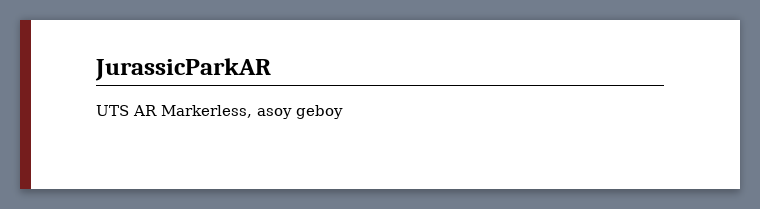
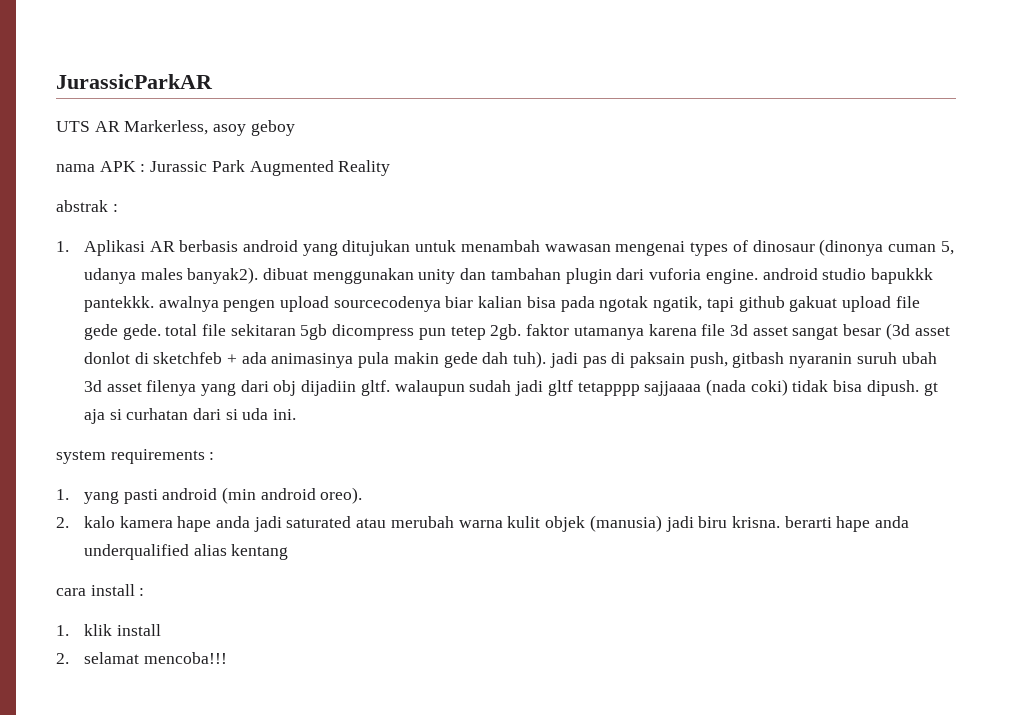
(343, 112) none -> [56,160,391,176] [56,200,118,212] [56,239,954,256] [83,267,934,284] [83,296,920,312] [83,323,950,340] [83,351,937,368] [83,379,938,396] [83,408,297,424] [56,449,215,464] [56,487,363,504] [56,515,910,532] [83,544,289,560] [56,584,145,596] [56,624,161,636] [56,652,227,664] // nama APK : Jurassic Park Augmented Reality // abstrak : // 1. Aplikasi AR berbasis android yang ditujukan untuk menambah wawasan mengenai types of dinosaur (dinonya cuman 5, udanya males banyak2). dibuat menggunakan unity dan tambahan plugin dari vuforia engine. android studio bapukkk pantekkk. awalnya pengen upload sourcecodenya biar kalian bisa pada ngotak ngatik, tapi github gakuat upload file gede gede. total file sekitaran 5gb dicompress pun tetep 2gb. faktor utamanya karena file 3d asset sangat besar (3d asset donlot di sketchfeb + ada animasinya pula makin gede dah tuh). jadi pas di paksain push, gitbash nyaranin suruh ubah 3d asset filenya yang dari obj dijadiin gltf. walaupun sudah jadi gltf tetapppp sajjaaaa (nada coki) tidak bisa dipush. gt aja si curhatan dari si uda ini. // system requirements : // 1. yang pasti android (min android oreo). // 2. kalo kamera hape anda jadi saturated atau merubah warna kulit objek (manusia) jadi biru krisna. berarti hape anda underqualified alias kentang // cara install : // 1. klik install // 2. selamat mencoba!!!

